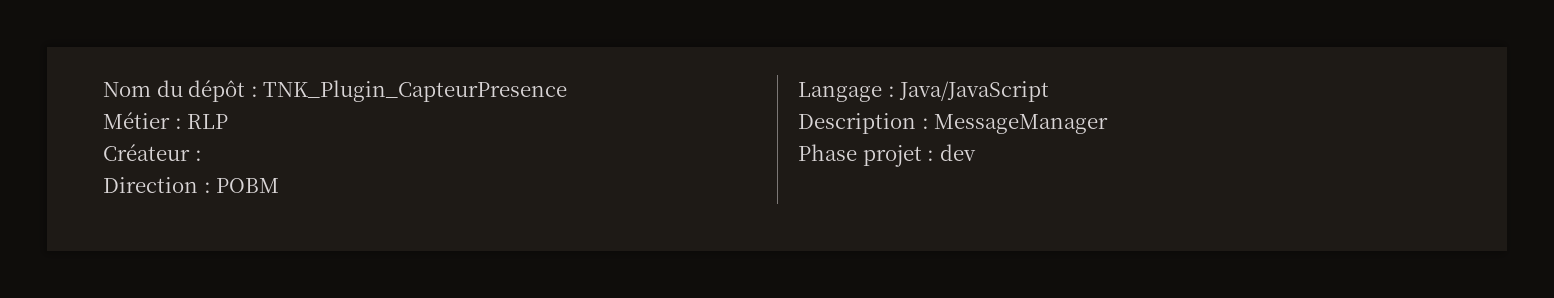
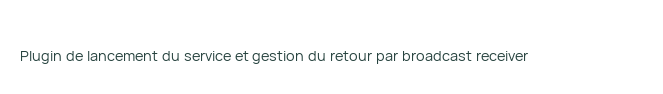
[103,80,568,102] [103,112,229,129] [103,144,202,161] [103,177,280,193] [798,81,1050,102] [798,113,1109,134] [798,144,976,167] Nom du dépôt : TNK_Plugin_CapteurPresence // Métier : RLP // Créateur : // Direction : POBM // Langage : Java/JavaScript // Description : MessageManager // Phase projet : dev -> [20,51,529,64] Plugin de lancement du service et gestion du retour par broadcast receiver

